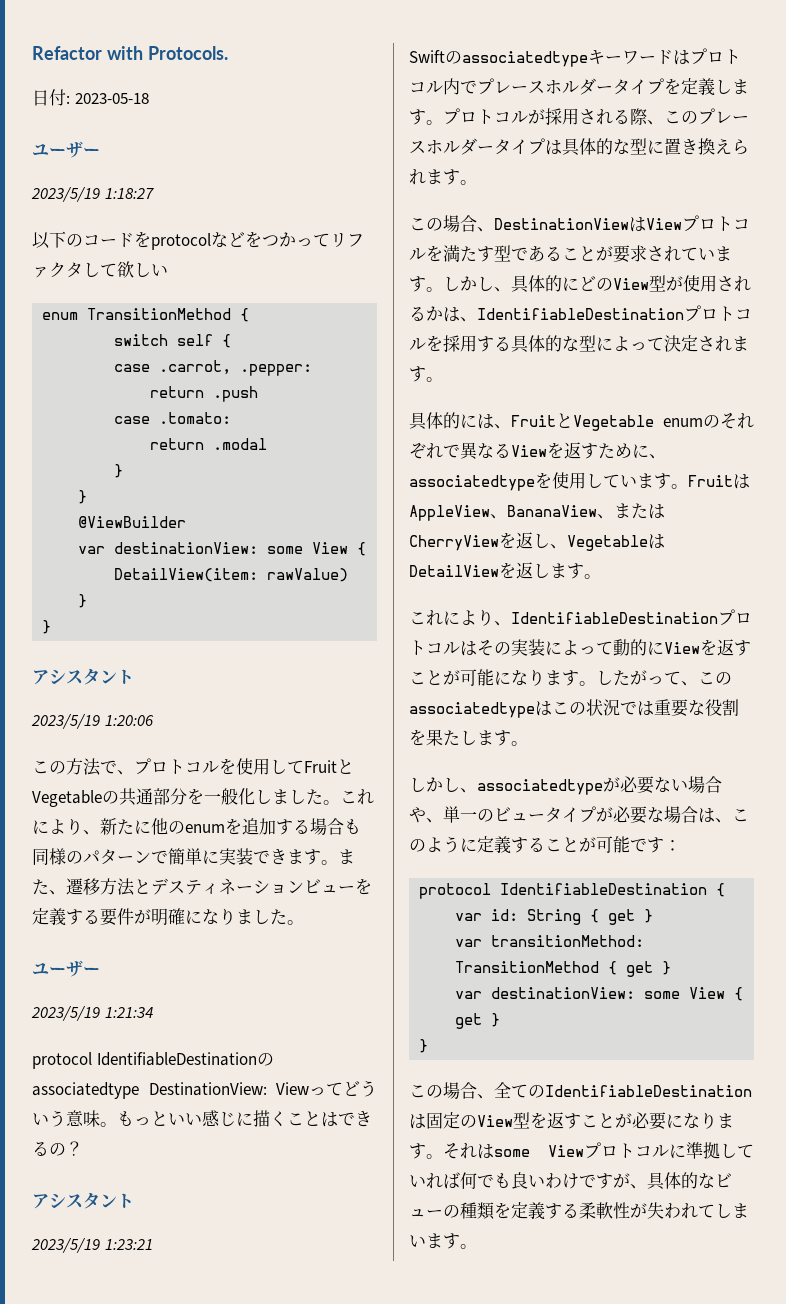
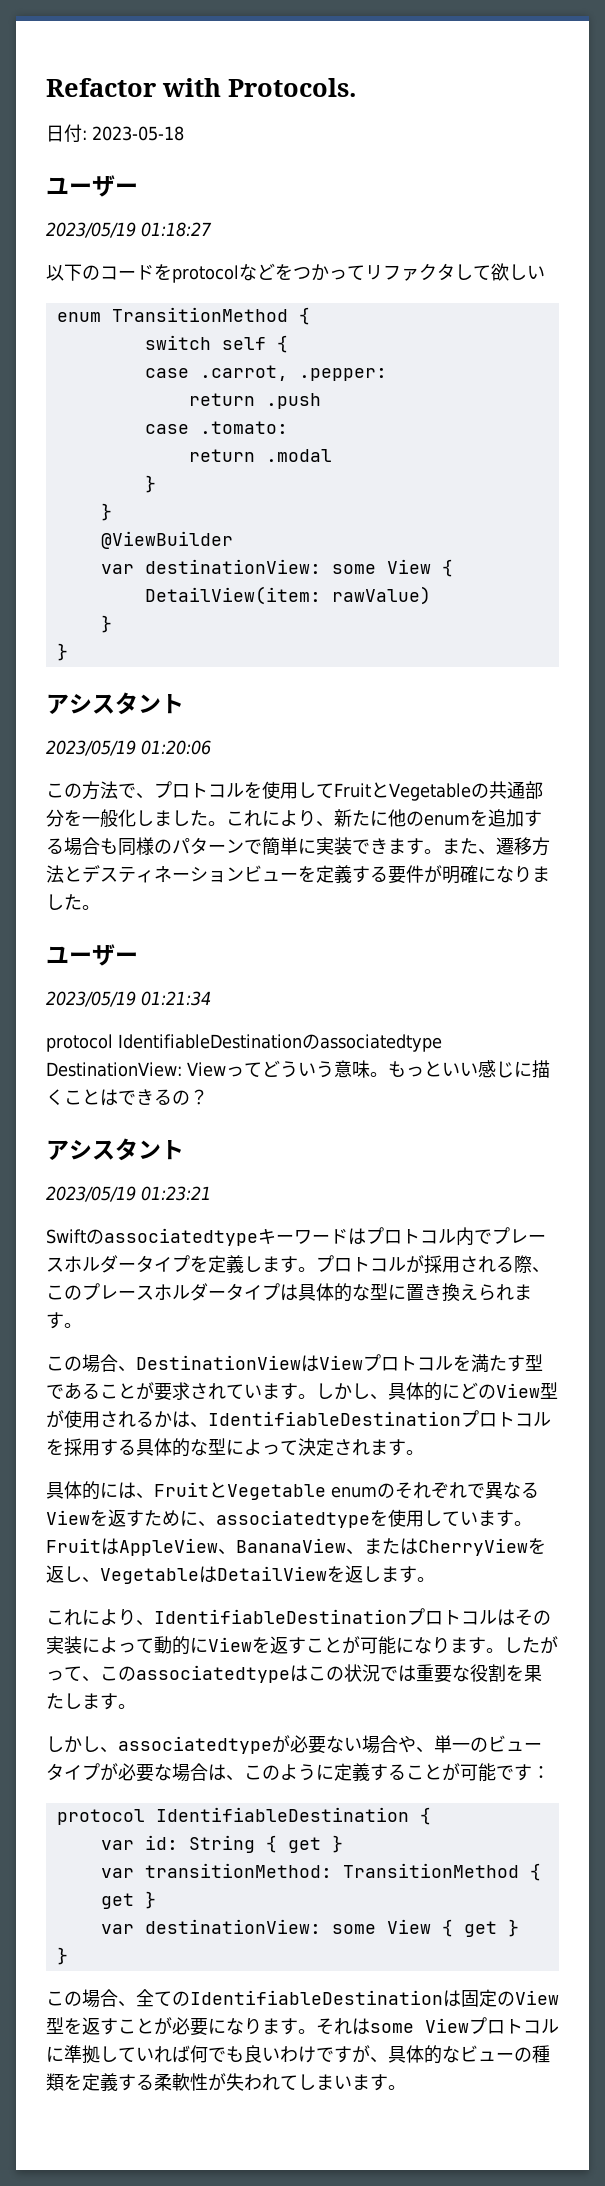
[31,187,154,202] 2023/5/19 1:18:27 -> [46,222,212,238] 2023/05/19 01:18:27
[31,714,154,729] 2023/5/19 1:20:06 -> [46,740,211,756] 2023/05/19 01:20:06
[31,1006,153,1021] 2023/5/19 1:21:34 -> [46,991,211,1007] 2023/05/19 01:21:34
[31,1238,153,1253] 2023/5/19 1:23:21 -> [46,1186,211,1202] 2023/05/19 01:23:21

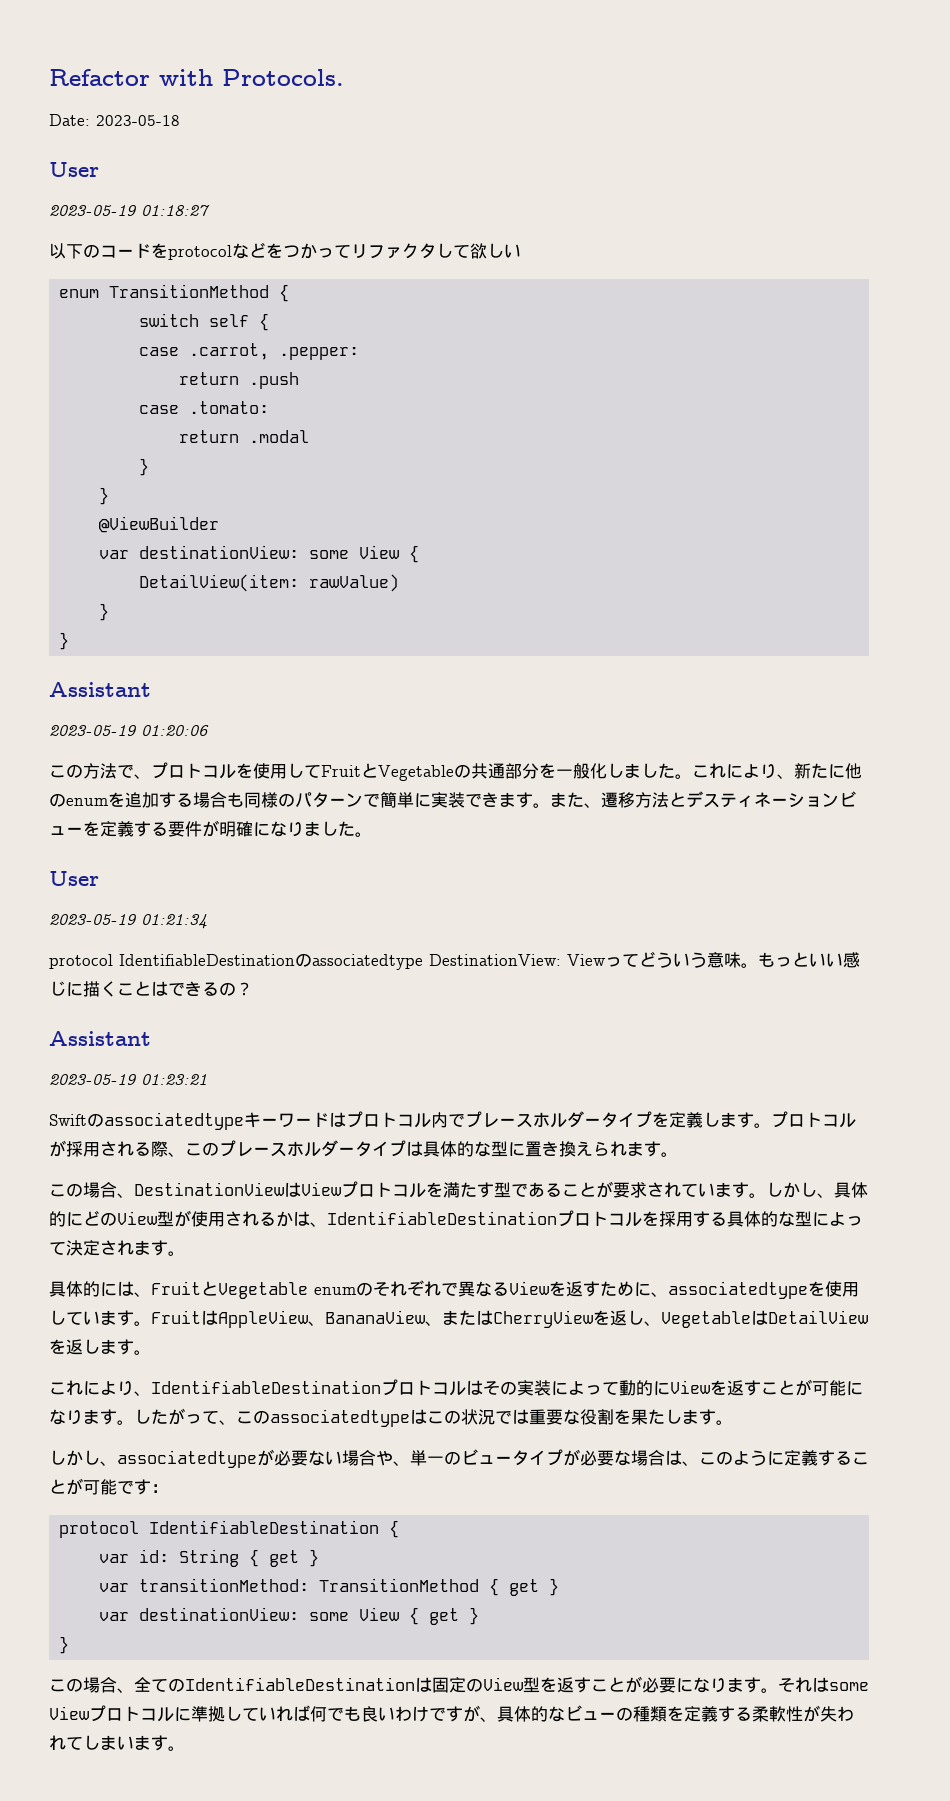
[46,124,87,143] 日付: -> [49,114,90,126] Date:
[46,175,138,197] [46,222,136,238] ユーザー // 2023/05/19 -> [49,162,99,177] [49,205,136,216] User // 2023-05-19
[46,692,184,715] [46,740,136,756] アシスタント // 2023/05/19 -> [49,682,151,697] [49,725,136,736] Assistant // 2023-05-19
[46,944,138,966] [46,991,136,1007] ユーザー // 2023/05/19 -> [49,871,99,886] [49,914,136,925] User // 2023-05-19
[46,1138,184,1161] [46,1186,136,1202] アシスタント // 2023/05/19 -> [49,1031,151,1046] [49,1074,136,1085] Assistant // 2023-05-19

